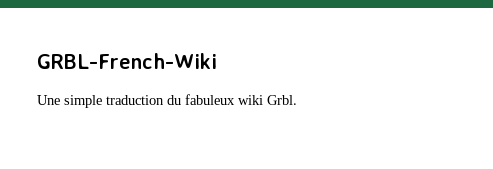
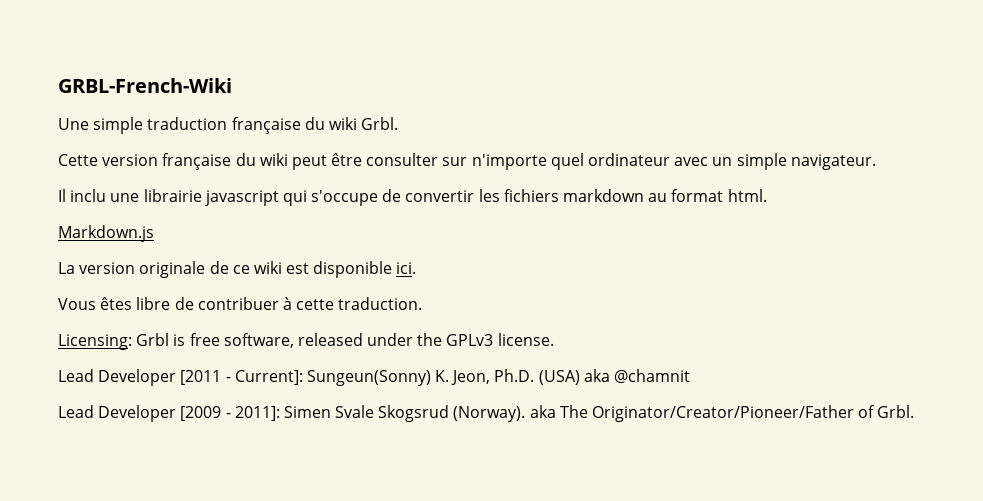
[167,94,235,105] du fabuleux -> [231,117,325,134] française du
(297, 100) none -> [58,153,876,170] [58,189,767,206] [58,225,154,242] [58,261,417,278] [58,297,423,310] [58,333,554,350] [58,369,691,386] [58,405,915,422] // Cette version française du wiki peut être consulter sur n'importe quel ordinateur avec un simple navigateur. // Il inclu une librairie javascript qui s'occupe de convertir les fichiers markdown au format html. // Markdown.js // La version originale de ce wiki est disponible ici. // Vous êtes libre de contribuer à cette traduction. // Licensing: Grbl is free software, released under the GPLv3 license. // Lead Developer [2011 - Current]: Sungeun(Sonny) K. Jeon, Ph.D. (USA) aka @chamnit // Lead Developer [2009 - 2011]: Simen Svale Skogsrud (Norway). aka The Originator/Creator/Pioneer/Father of Grbl.

